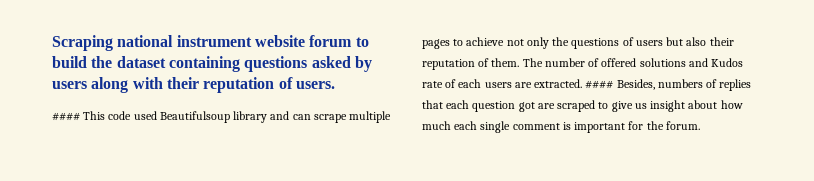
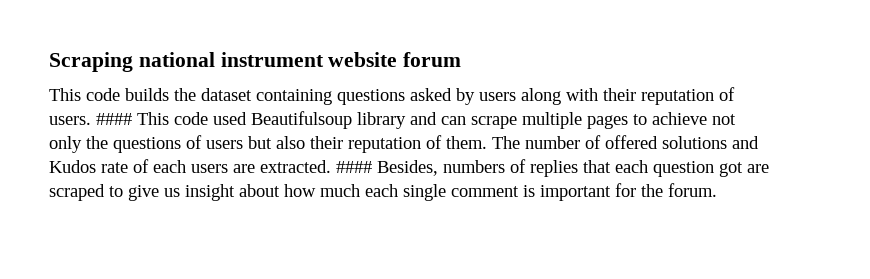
[355,37,369,47] [52,56,87,68] to build -> [49,88,169,101] // This code builds
(335, 85) // -> (91, 120) none

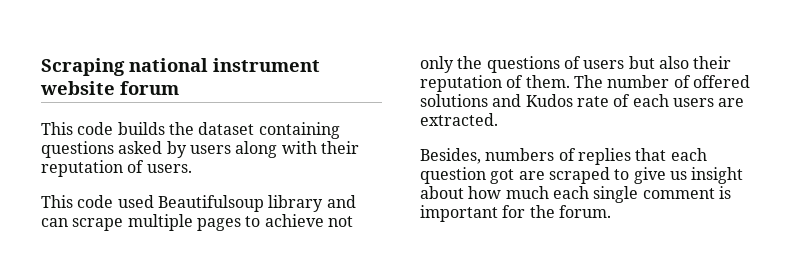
[96,113,132,125] #### -> (192, 168) //
[336,161,372,173] #### -> (498, 119) //

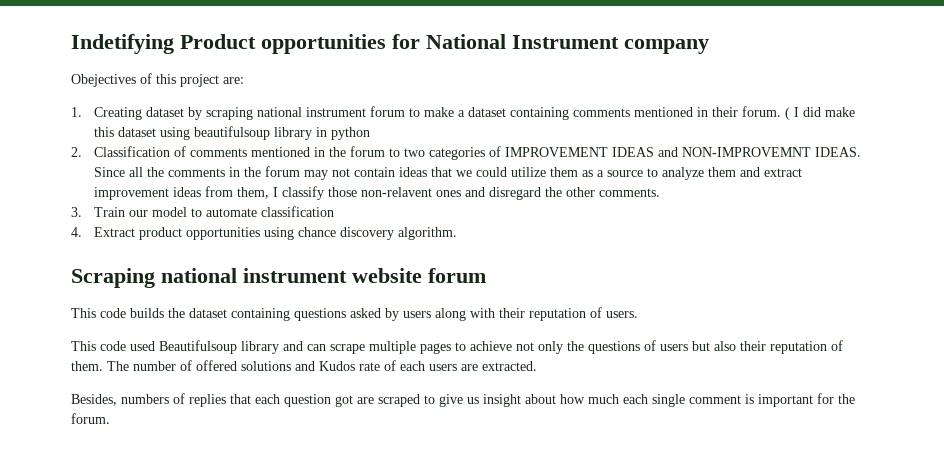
(41, 67) none -> [71,34,709,54] [71,73,244,87] [71,106,856,120] [94,126,371,140] [71,146,862,160] [94,166,803,180] [94,186,661,200] [71,206,335,217] [71,227,458,240] Indetifying Product opportunities for National Instrument company // Obejectives of this project are: // 1. Creating dataset by scraping national instrument forum to make a dataset containing comments mentioned in their forum. ( I did make this dataset using beautifulsoup library in python // 2. Classification of comments mentioned in the forum to two categories of IMPROVEMENT IDEAS and NON-IMPROVEMNT IDEAS. Since all the comments in the forum may not contain ideas that we could utilize them as a source to analyze them and extract improvement ideas from them, I classify those non-relavent ones and disregard the other comments. // 3. Train our model to automate classification // 4. Extract product opportunities using chance discovery algorithm. //

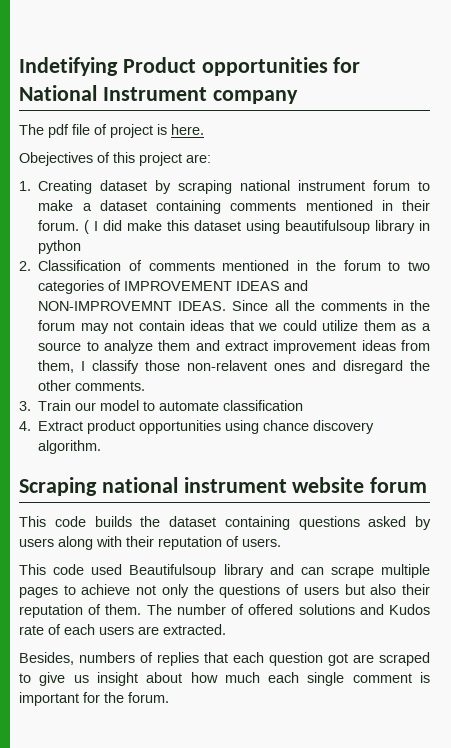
(709, 46) none -> [19,124,204,138] // The pdf file of project is here.

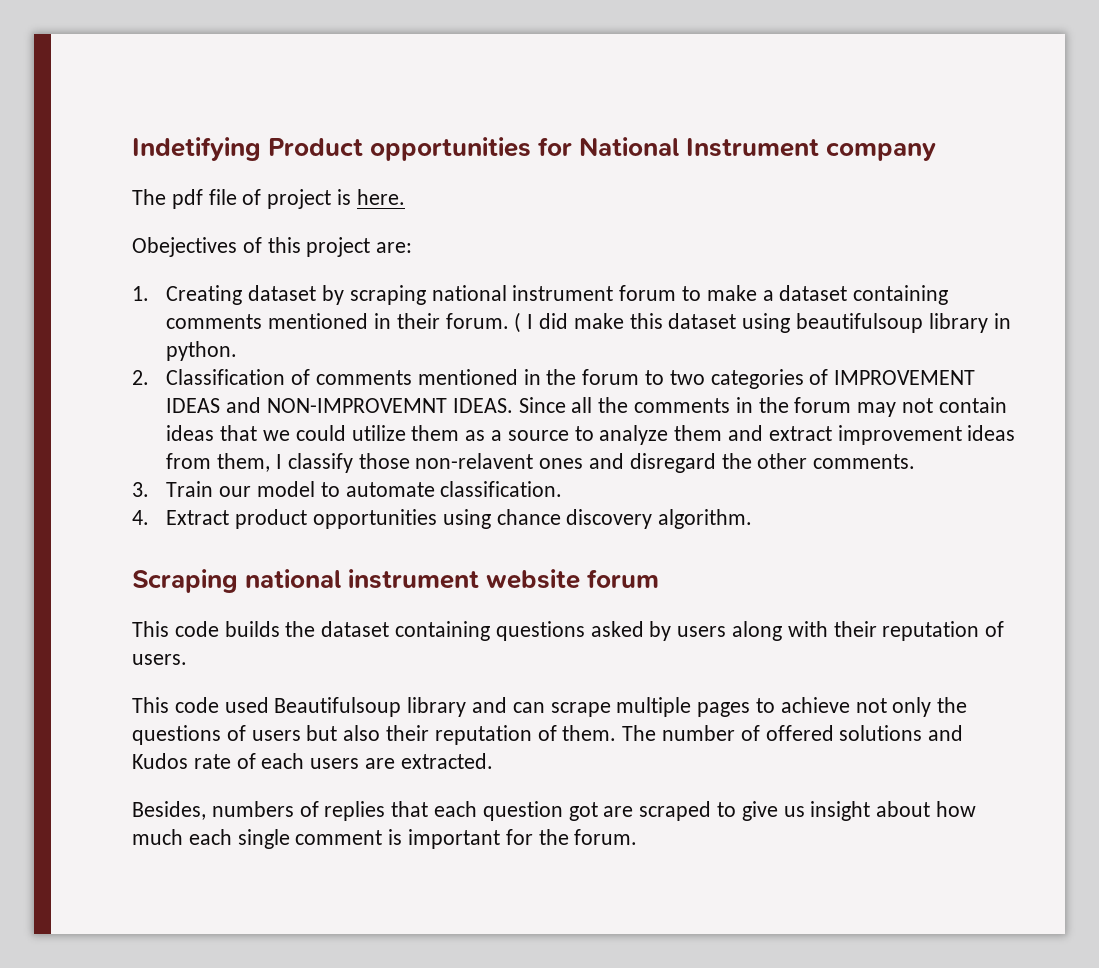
[38,240,82,254] python -> [166,341,238,361] python.
[223,400,304,411] classification -> [440,481,563,497] classification.

